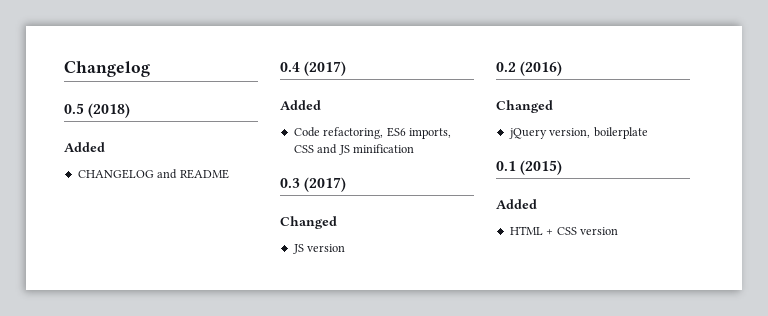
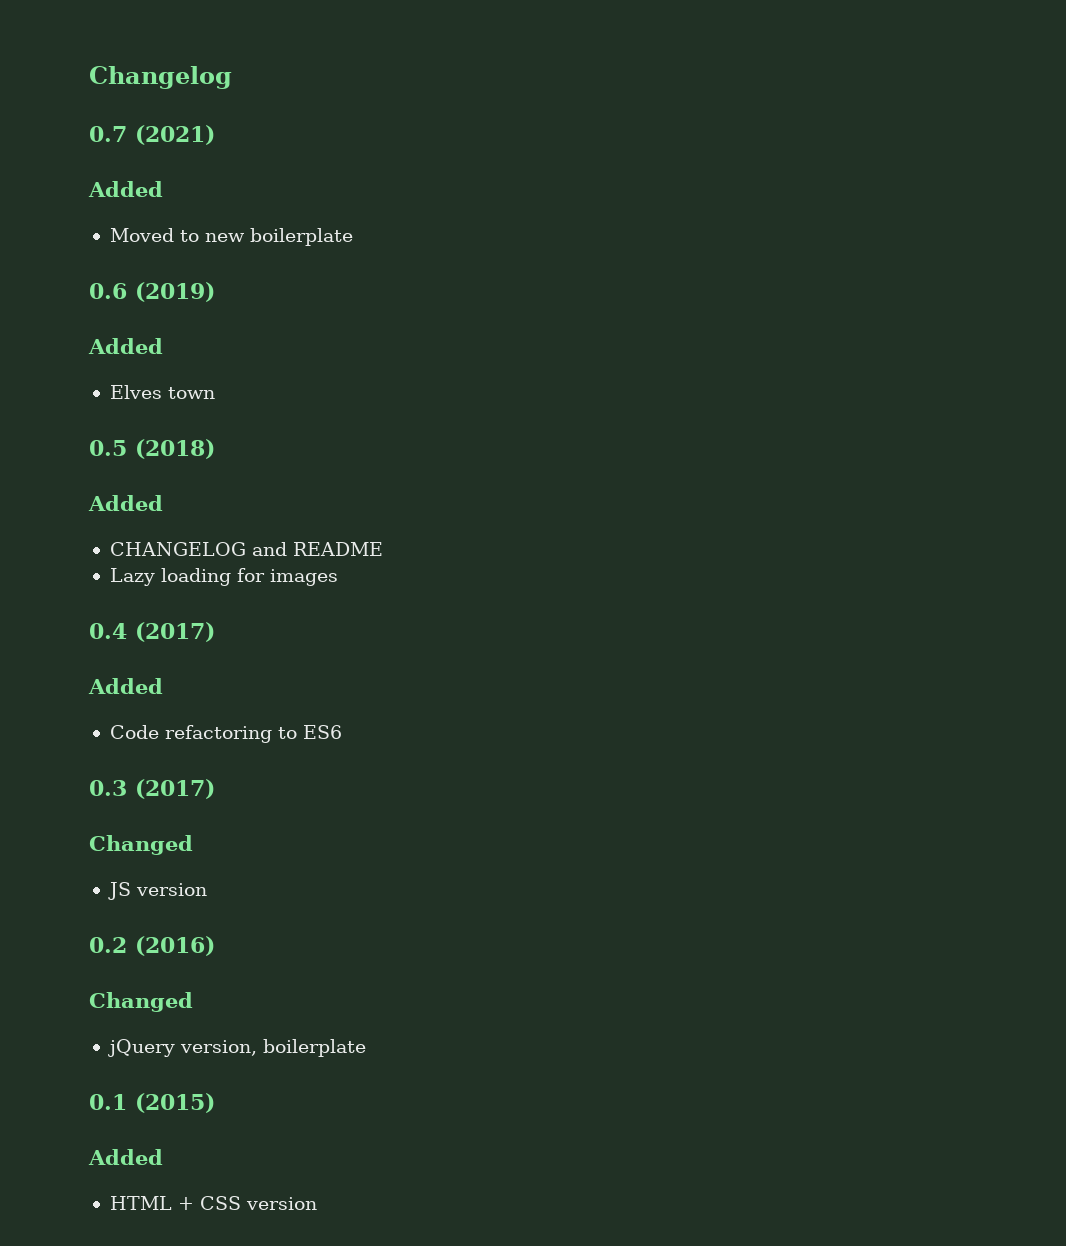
(150, 69) none -> [89,125,215,145] [88,181,163,197] [109,228,353,246] [89,282,215,302] [88,338,163,354] [109,385,215,399] // 0.7 (2021) // Added // Moved to new boilerplate // 0.6 (2019) // Added // Elves town
(229, 174) none -> [109,568,338,586] // Lazy loading for images
[323,127,384,139] refactoring, -> [164,725,297,743] refactoring to
[408,128,451,139] [293,144,414,155] imports, CSS and JS minification -> (342, 732) none

